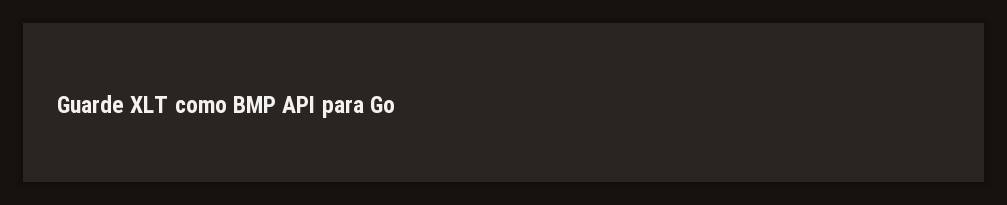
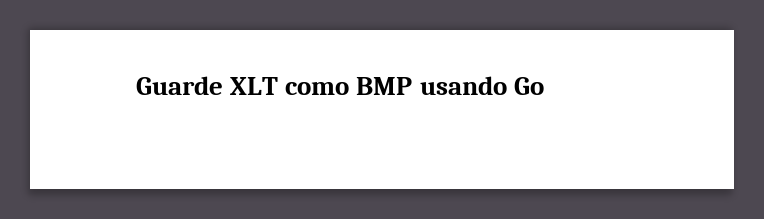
[282,96,364,118] API para -> [419,76,507,95] usando

